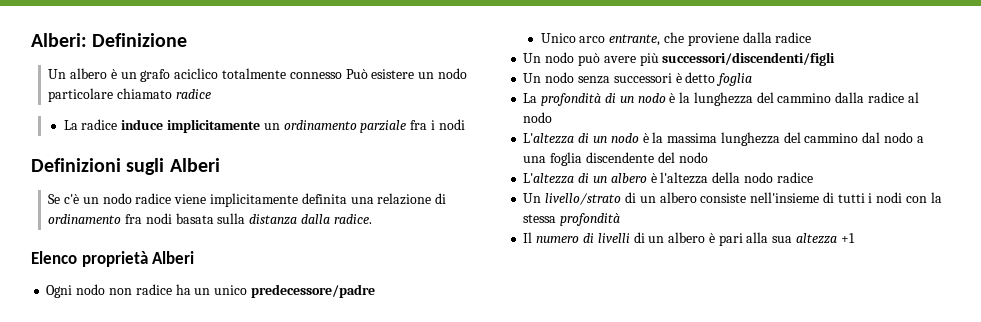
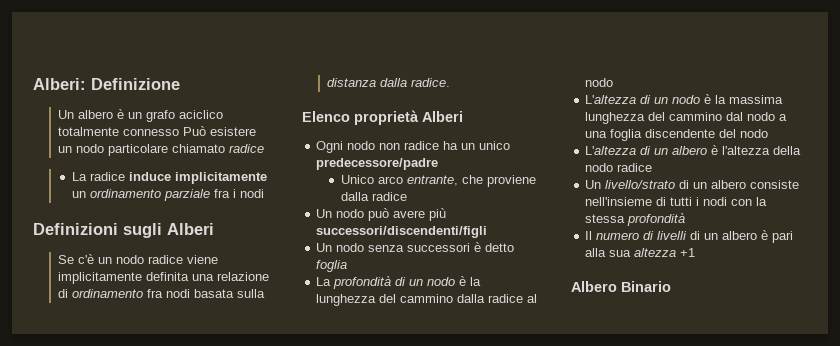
(855, 238) none -> [571,281,671,292] // Albero Binario

